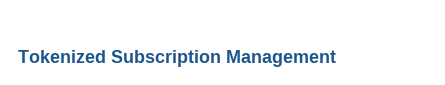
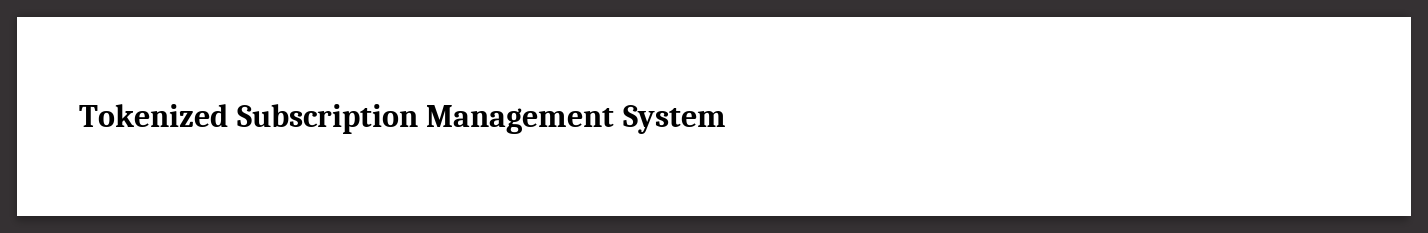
(336, 58) none -> [622,105,726,134] System

